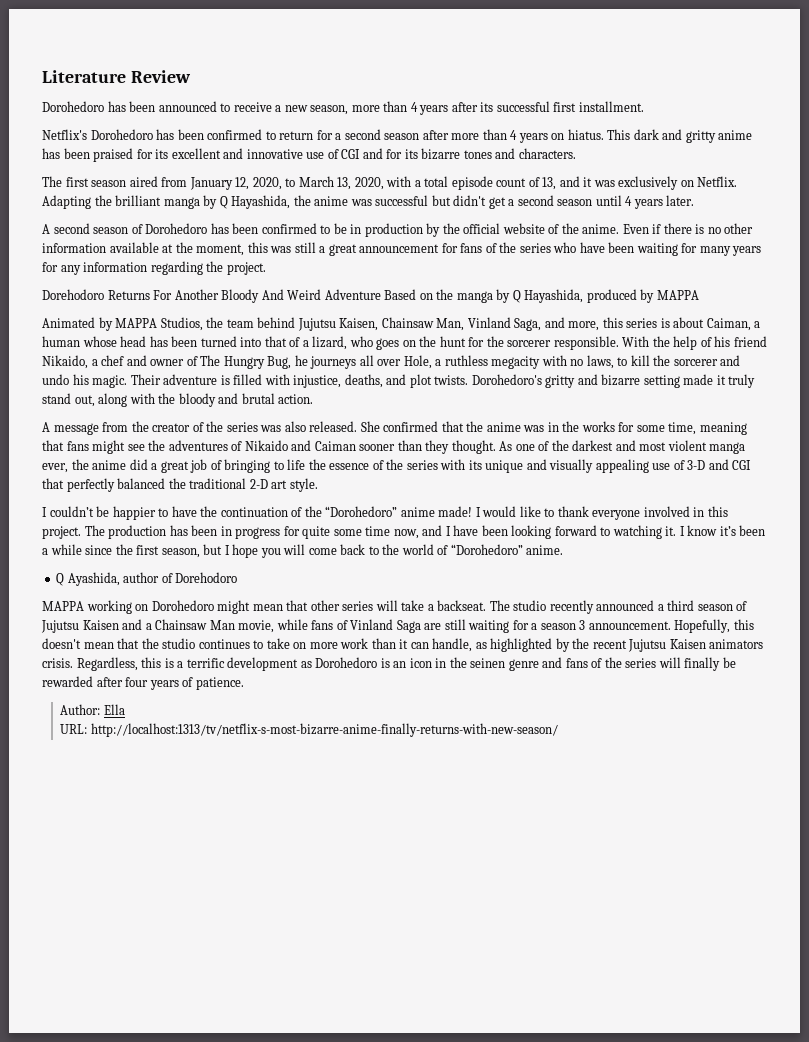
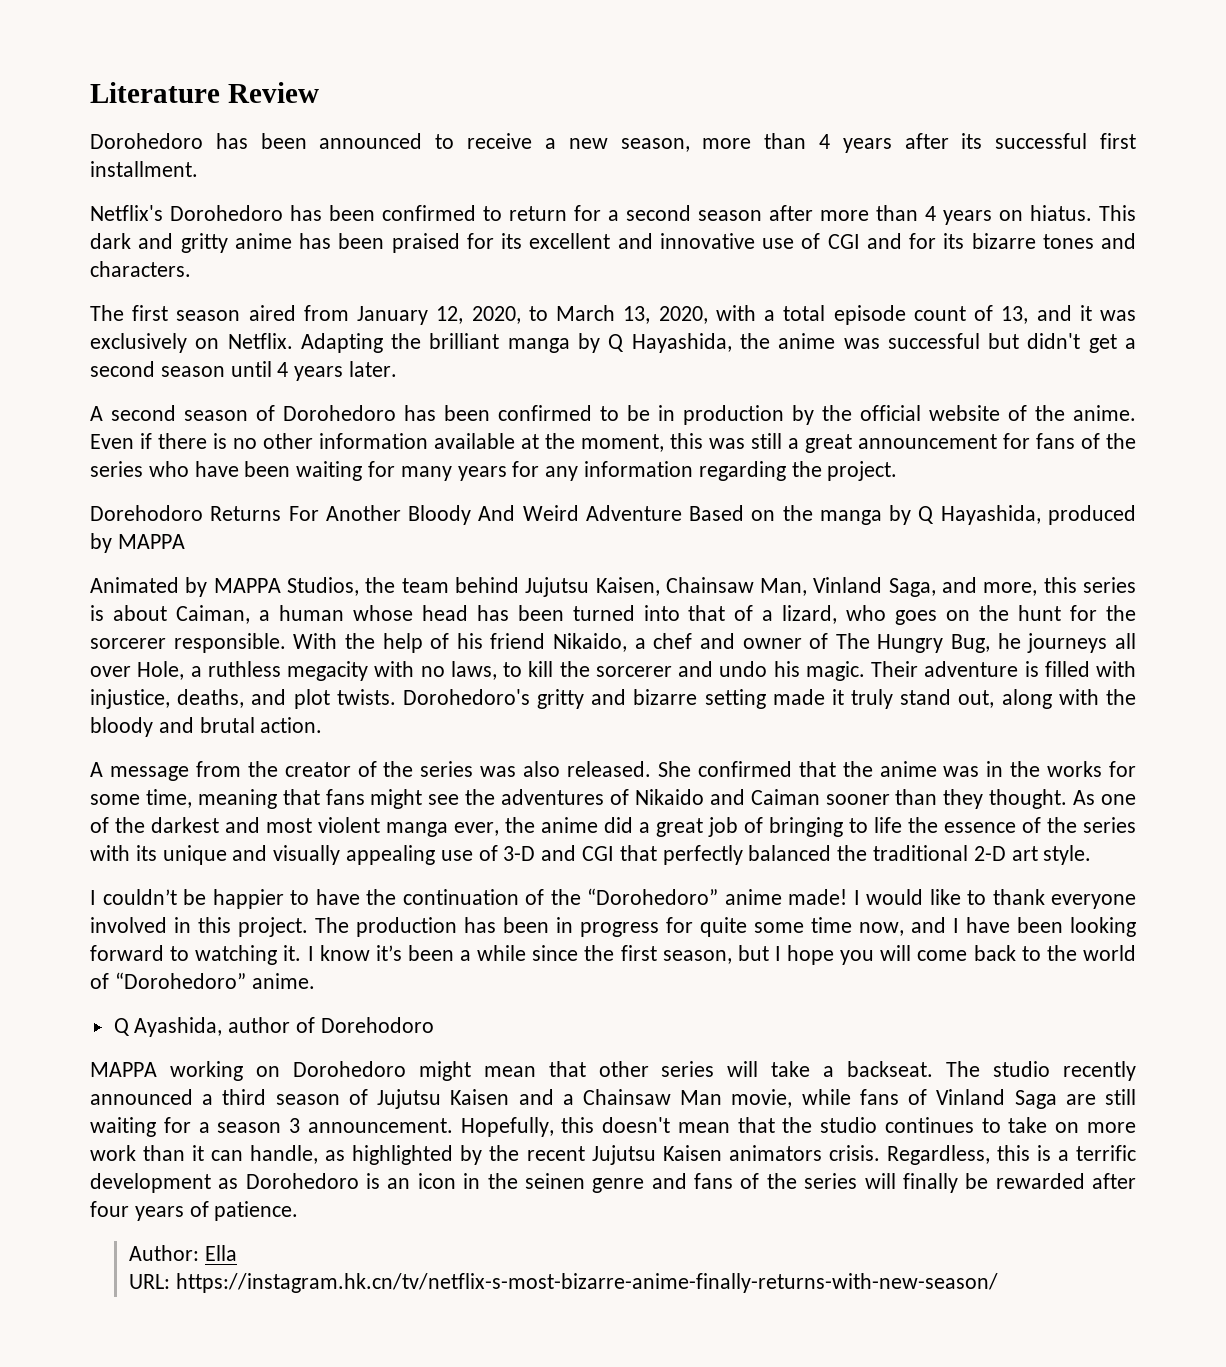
[90,723,558,737] http://localhost:1313/tv/netflix-s-most-bizarre-anime-finally-returns-with-new-season/ -> [175,1273,998,1293] https://instagram.hk.cn/tv/netflix-s-most-bizarre-anime-finally-returns-with-new-season/

